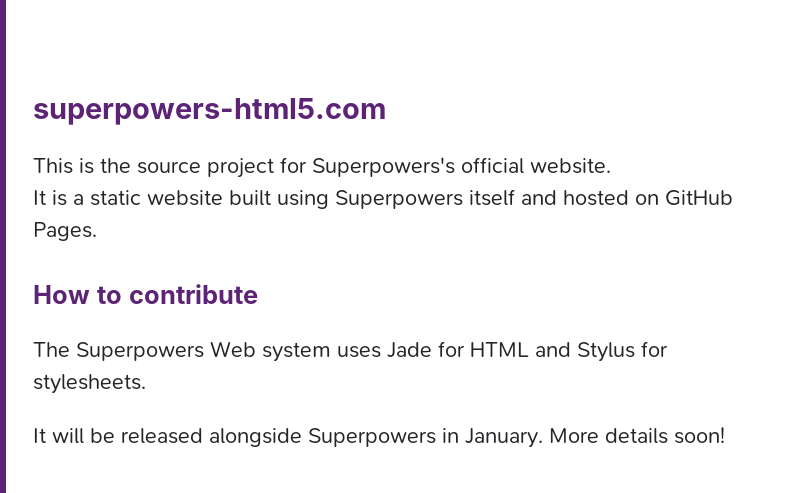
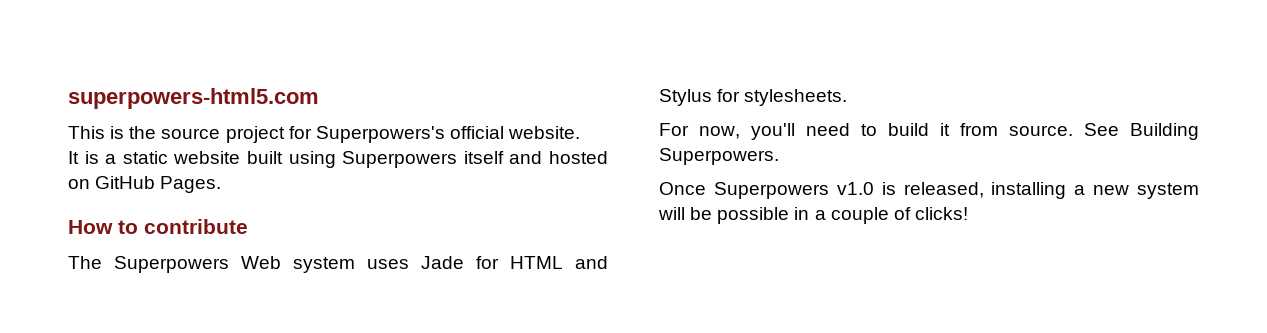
[33,427,725,448] It will be released alongside Superpowers in January. More details soon! -> [659,123,1199,140] [659,148,779,165] [659,182,1199,199] [658,207,968,224] For now, you'll need to build it from source. See Building Superpowers. // Once Superpowers v1.0 is released, installing a new system will be possible in a couple of clicks!

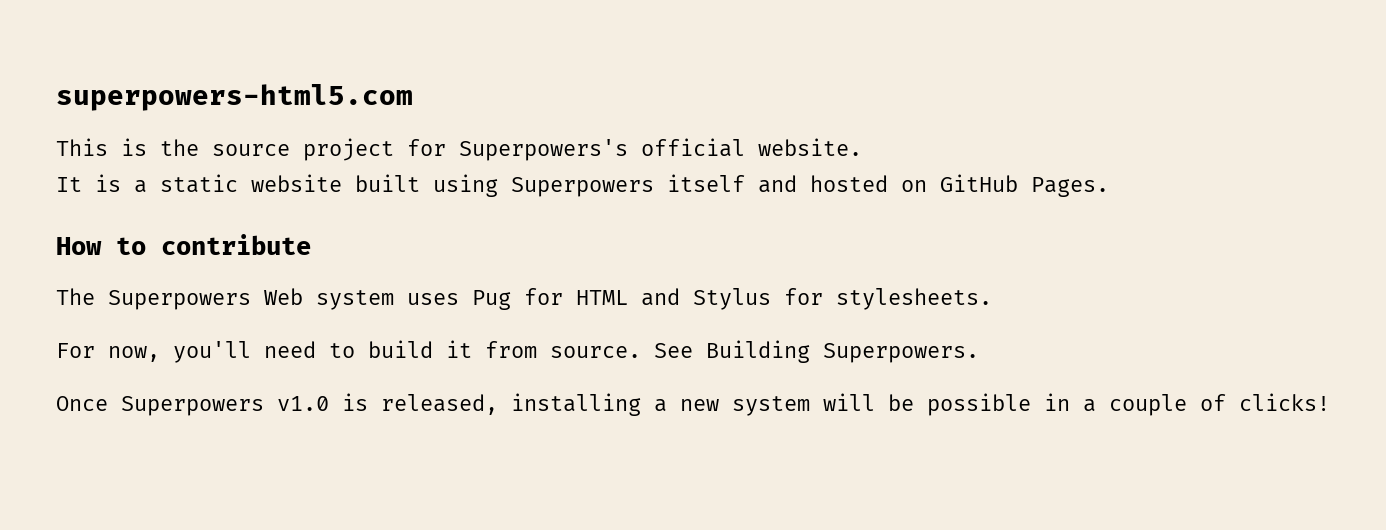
[421,256,464,269] Jade -> [472,290,511,310] Pug

